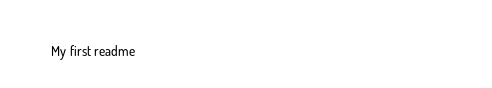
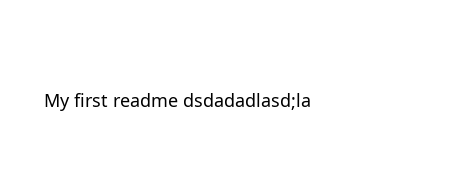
(136, 50) none -> [183,93,311,110] dsdadadlasd;la

